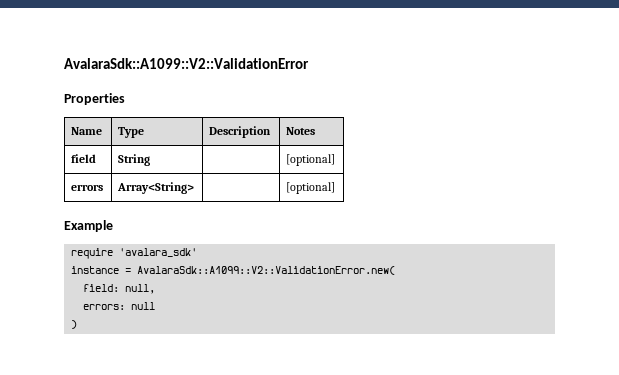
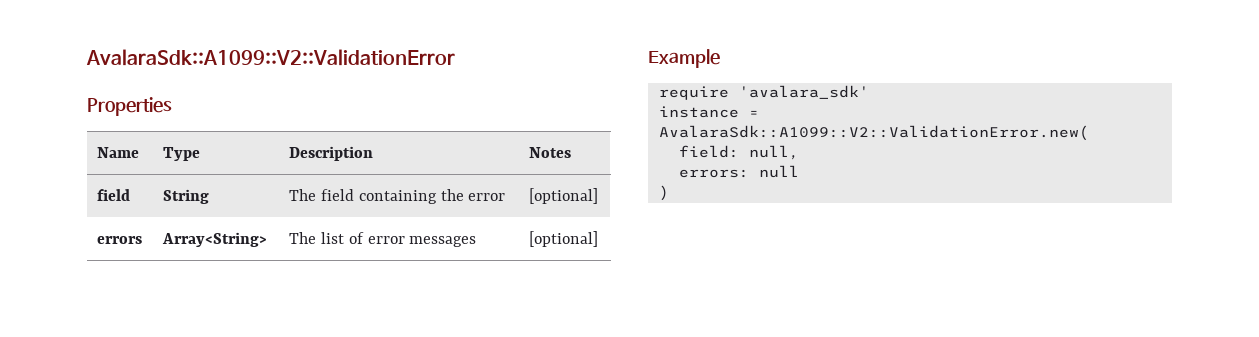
[286,154,336,166] [71,184,104,191] [117,182,195,194] | [optional] // errors | Array<String> | -> [289,189,506,204] [529,188,599,204] [97,236,143,244] [162,232,268,247] [289,232,477,247] The field containing the error | [optional] // errors | Array<String> | The list of error messages

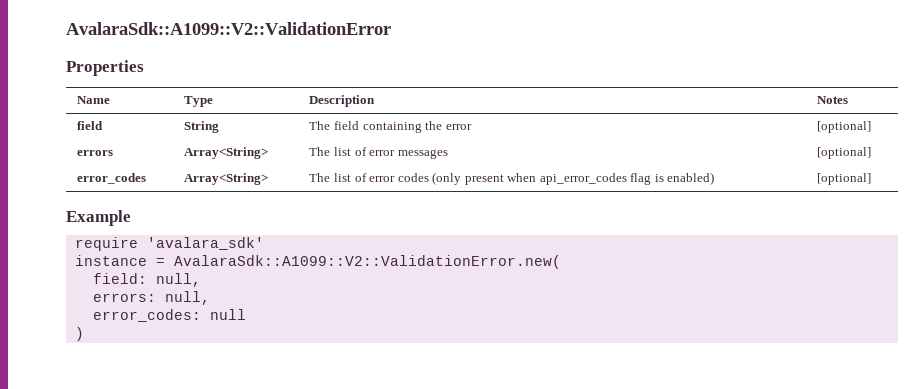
(599, 239) none -> [77,173,147,184] [184,173,269,185] [309,172,715,185] [817,173,872,185] // error_codes | Array<String> | The list of error codes (only present when api_error_codes flag is enabled) | [optional]
(749, 173) none -> [164,291,210,305] [92,309,201,322] null, // error_codes:

